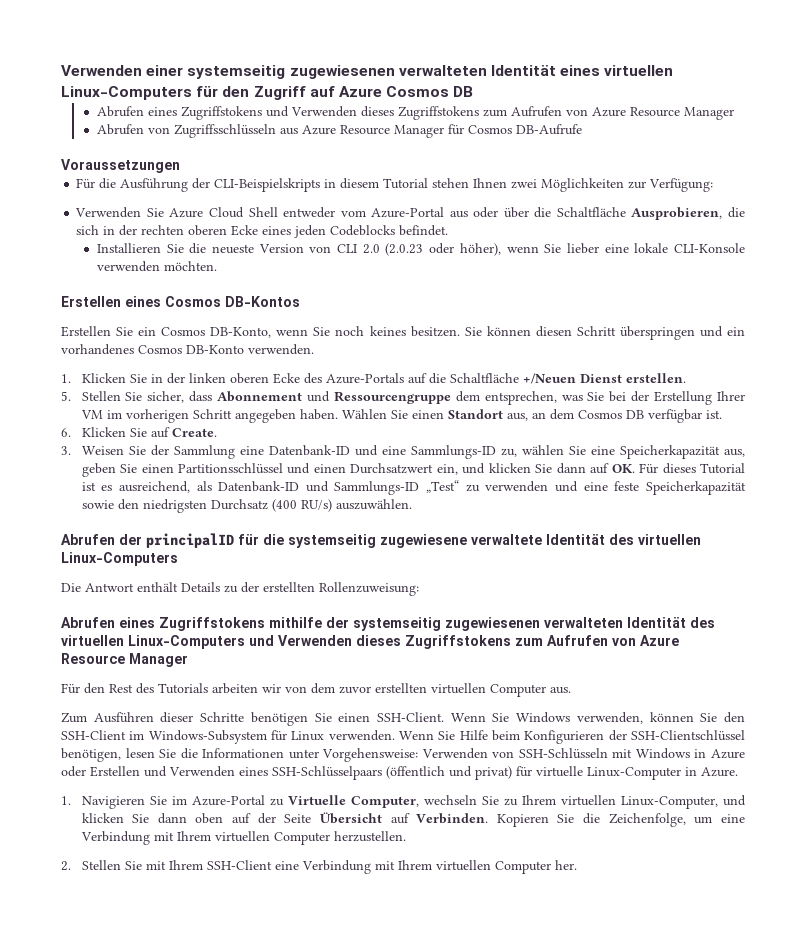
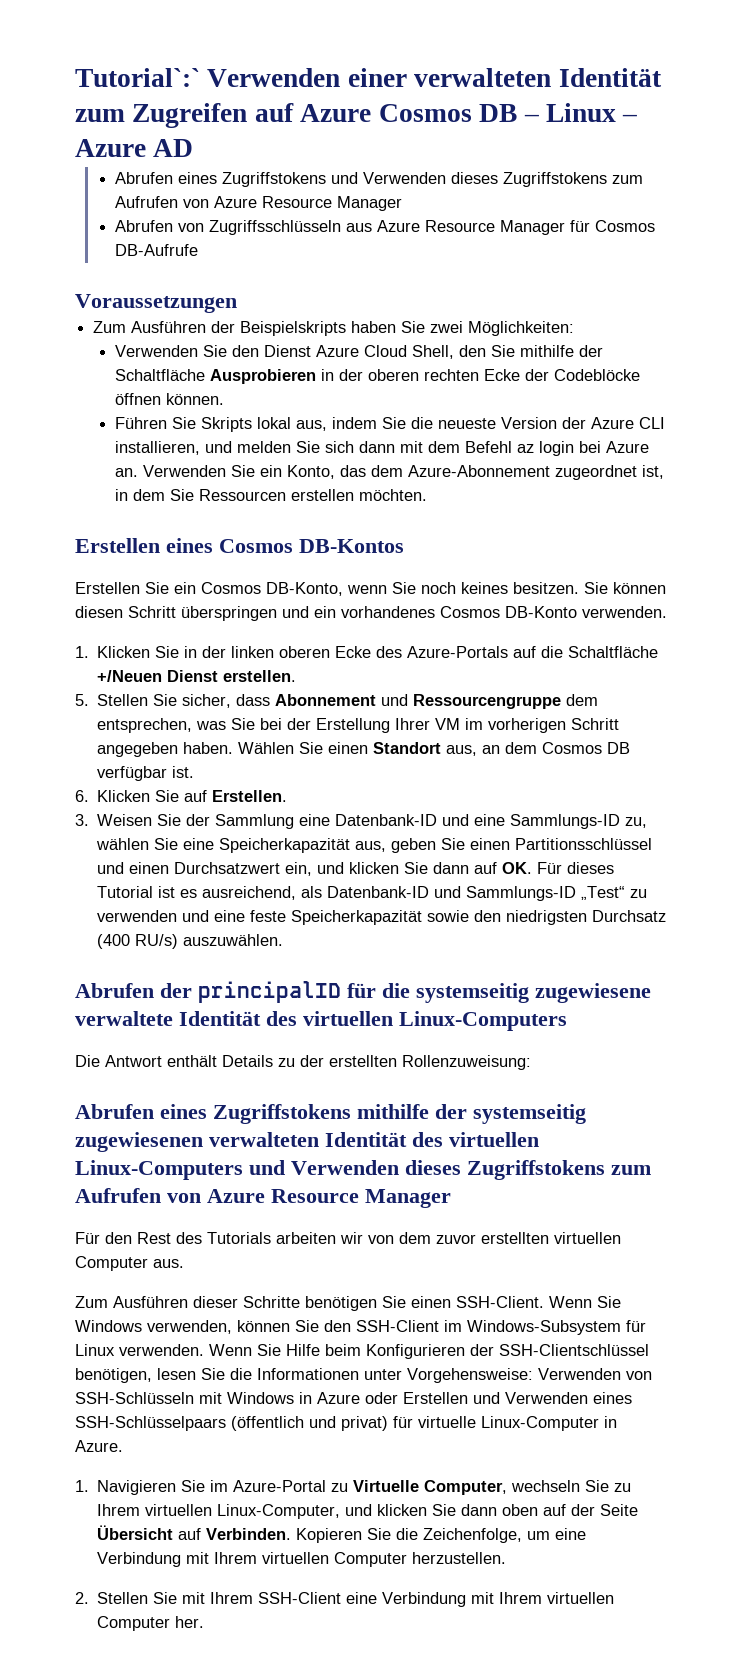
(61, 70) none -> [75,68,200,87] Tutorial`:`
[187,65,674,79] [61,86,306,100] systemseitig zugewiesenen verwalteten Identität eines virtuellen Linux-Computers für den Zugriff -> [414,68,662,87] [75,103,248,128] verwalteten Identität zum Zugreifen
(474, 91) none -> [523,103,638,122] [75,139,194,157] – Linux – Azure AD
[76,178,714,192] [75,207,746,220] [76,225,449,238] [96,243,746,256] [96,261,160,272] Für die Ausführung der CLI-Beispielskripts in diesem Tutorial stehen Ihnen zwei Möglichkeiten zur Verfügung: // Verwenden Sie Azure Cloud Shell entweder vom Azure-Portal aus oder über die Schaltfläche Ausprobieren, die sich in der rechten oberen Ecke eines jeden Codeblocks befindet. // Installieren Sie die neueste Version von CLI 2.0 (2.0.23 oder höher), wenn Sie lieber eine lokale CLI-Konsole verwenden -> [93,321,575,336] [115,345,604,359] [115,369,641,384] [115,393,225,405] [115,417,666,432] [115,441,650,456] [115,465,665,480] [115,489,355,501] Zum Ausführen der Beispielskripts haben Sie zwei Möglichkeiten: // Verwenden Sie den Dienst Azure Cloud Shell, den Sie mithilfe der Schaltfläche Ausprobieren in der oberen rechten Ecke der Codeblöcke öffnen können. // Führen Sie Skripts lokal aus, indem Sie die neueste Version der Azure CLI installieren, und melden Sie sich dann mit dem Befehl az login bei Azure an. Verwenden Sie ein Konto, das dem Azure-Abonnement zugeordnet ist, in dem Sie Ressourcen erstellen
[171,428,217,437] Create. -> [212,790,288,802] Erstellen.

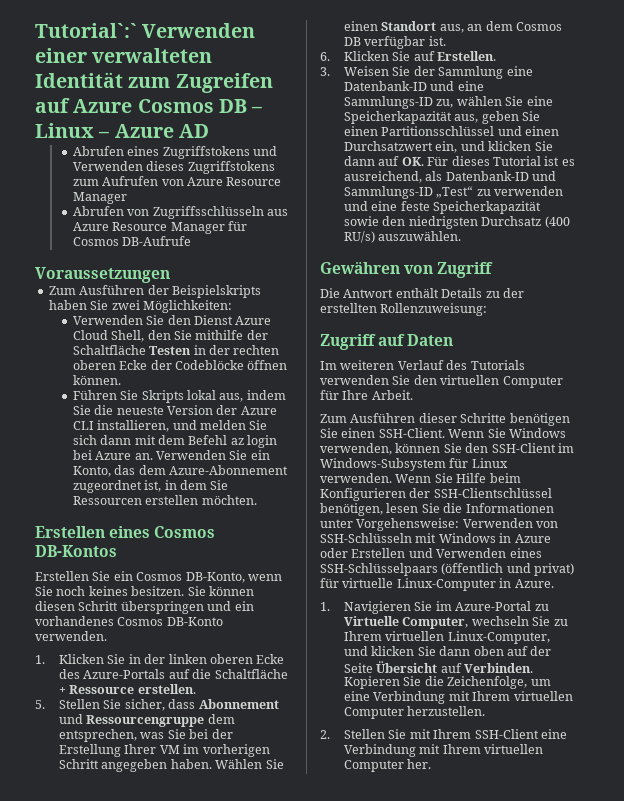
[210,369,480,384] Ausprobieren in der oberen rechten -> [149,345,280,355] [72,360,116,370] Testen in der rechten oberen
[97,670,219,682] +/Neuen Dienst -> [59,685,135,694] + Ressource
[75,981,651,1003] [75,1011,567,1031] Abrufen der principalID für die systemseitig zugewiesene verwaltete Identität des virtuellen Linux-Computers -> [320,261,494,278] Gewähren von Zugriff
[75,1104,586,1124] [75,1132,539,1152] [75,1160,651,1180] [75,1188,451,1208] [75,1232,621,1244] [75,1256,184,1271] Abrufen eines Zugriffstokens mithilfe der systemseitig zugewiesenen verwalteten Identität des virtuellen Linux-Computers und Verwenden dieses Zugriffstokens zum Aufrufen von Azure Resource Manager // Für den Rest des Tutorials arbeiten wir von dem zuvor erstellten virtuellen Computer aus. -> [320,334,454,350] [320,360,525,370] [320,375,563,388] [320,390,413,400] Zugriff auf Daten // Im weiteren Verlauf des Tutorials verwenden Sie den virtuellen Computer für Ihre Arbeit.

